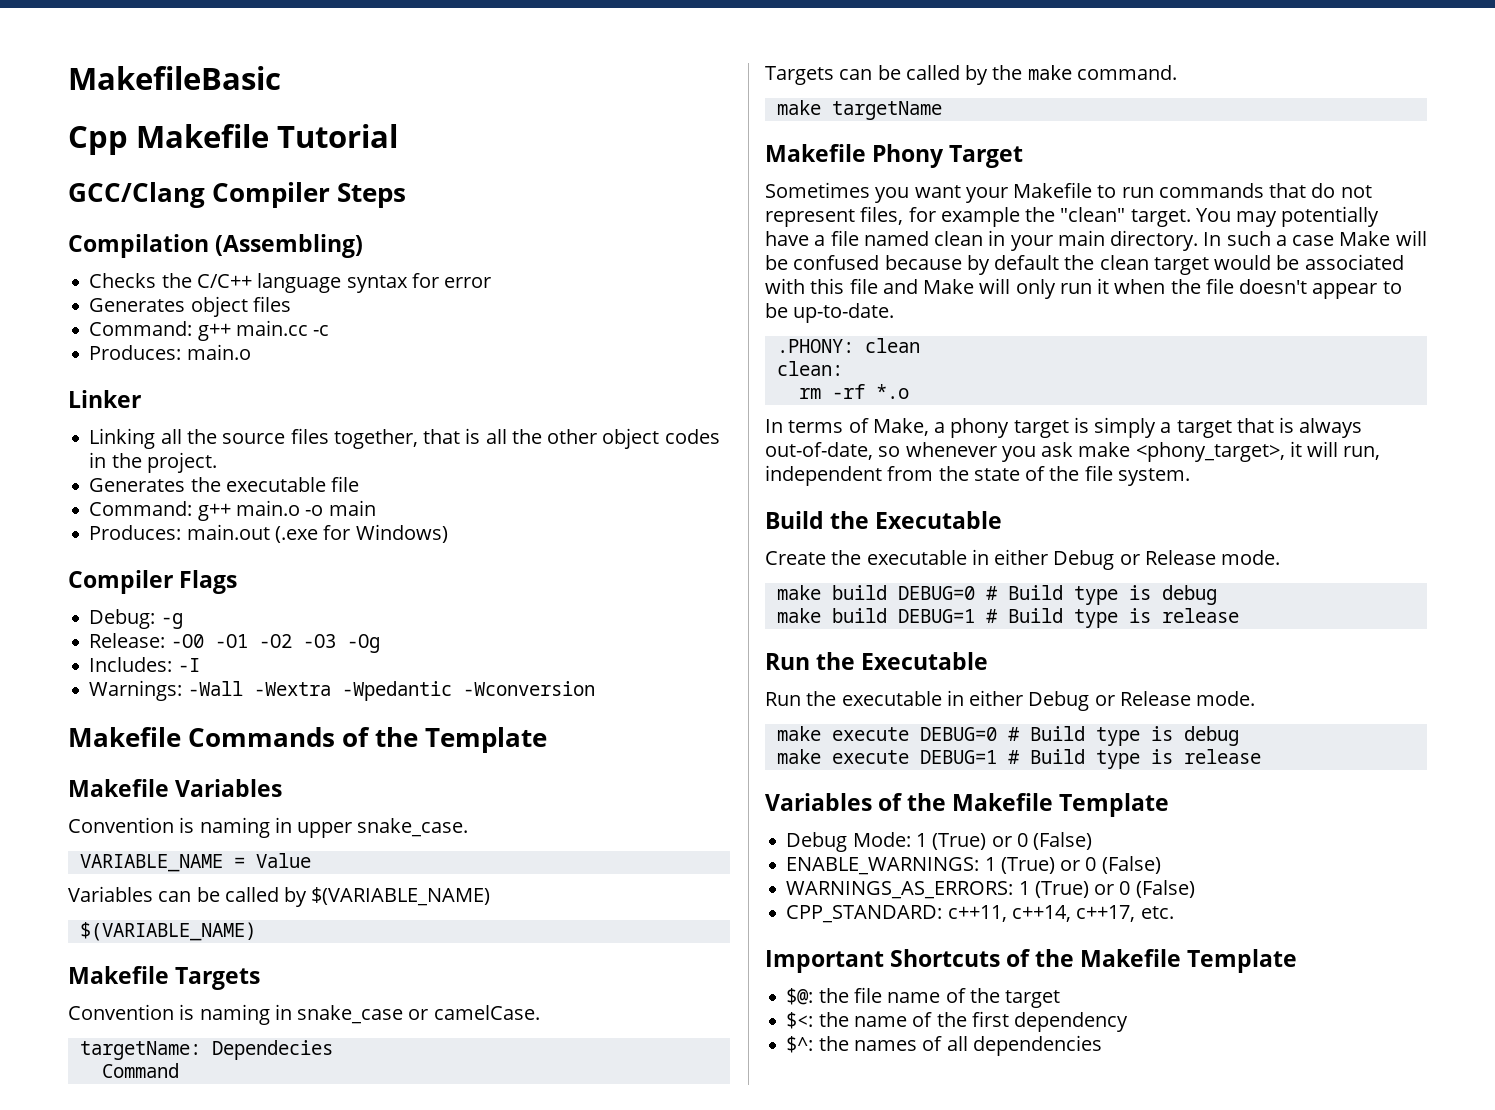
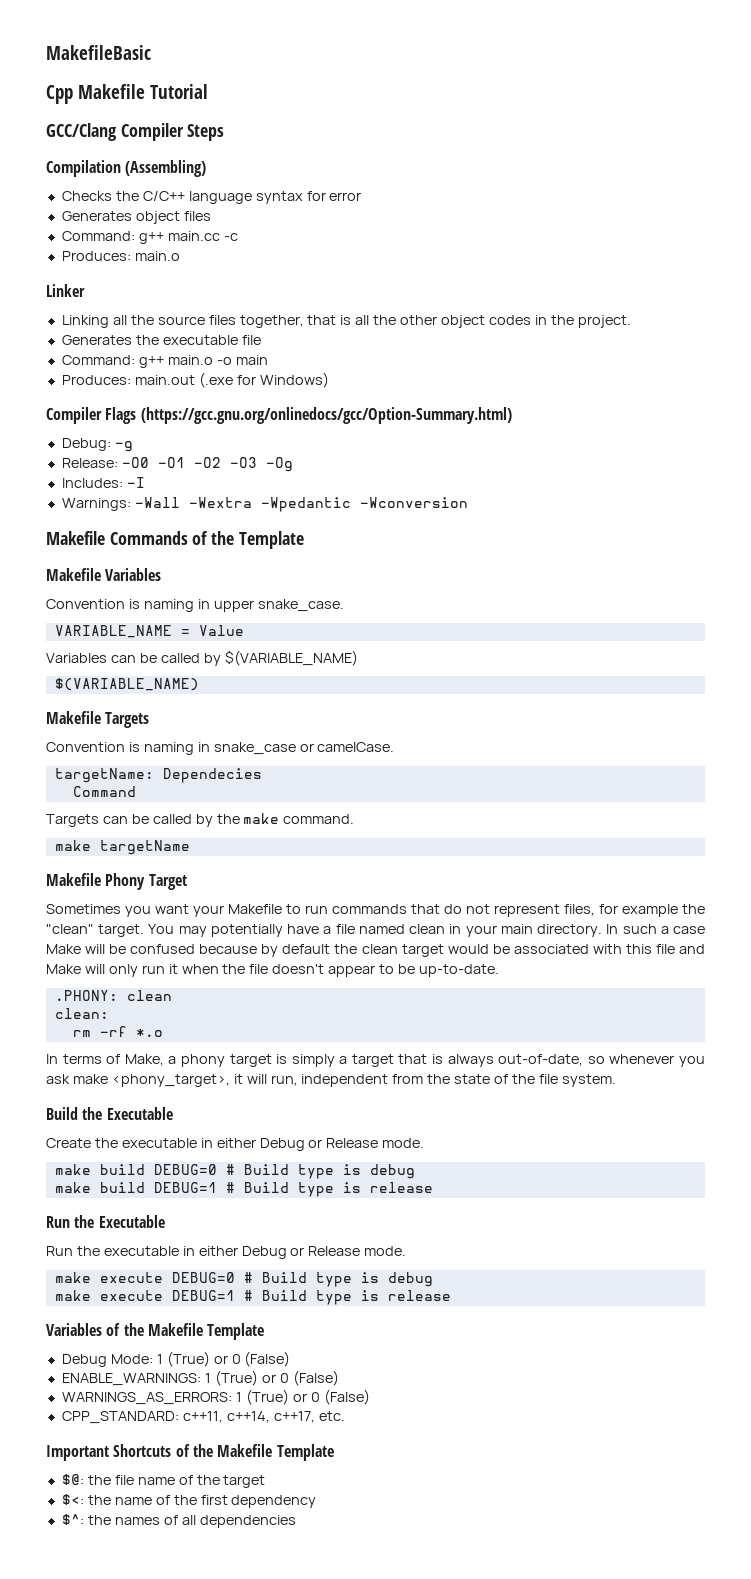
(238, 582) none -> [140,407,512,424] (https://gcc.gnu.org/onlinedocs/gcc/Option-Summary.html)

